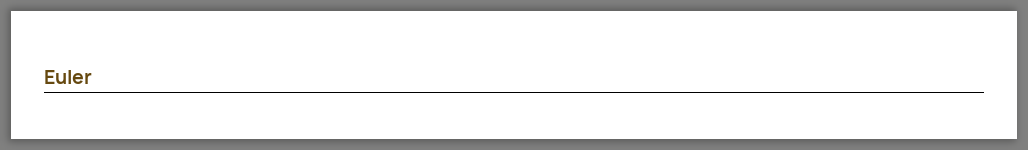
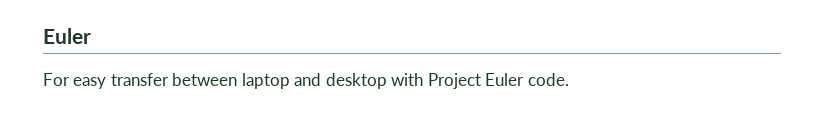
[44,70,92,84] Euler -> [43,28,91,44] [43,73,569,89] Euler // For easy transfer between laptop and desktop with Project Euler code.

